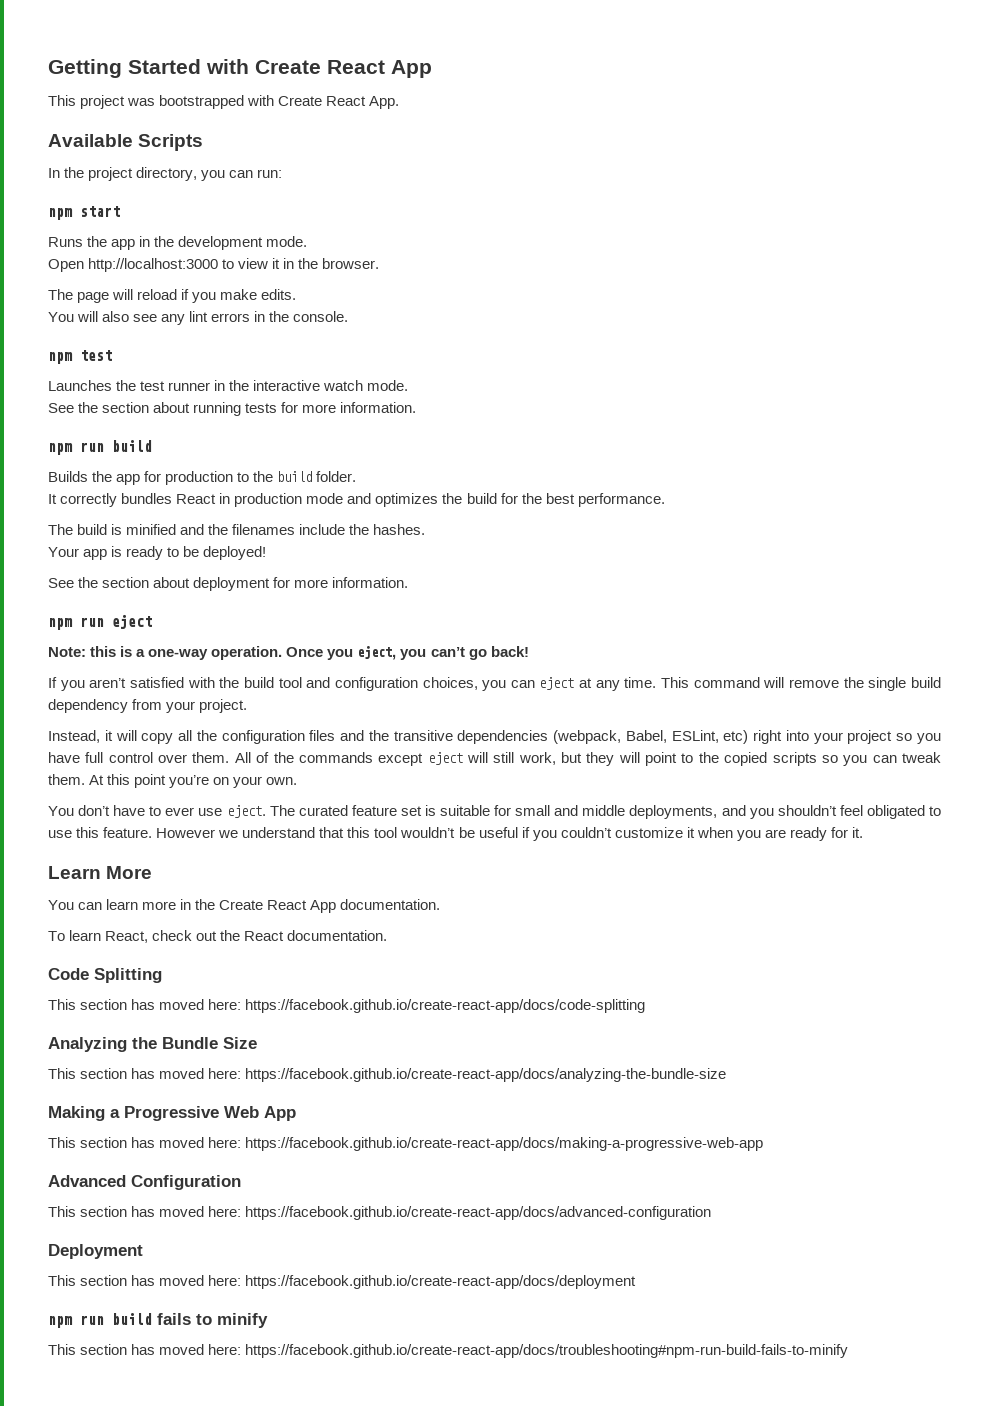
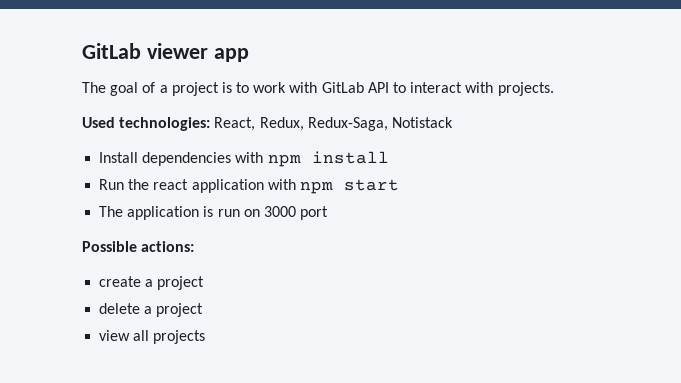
[48,59,432,78] [48,95,400,109] [48,134,204,151] [48,167,283,181] [48,206,120,220] [48,236,308,250] [48,258,380,272] [48,289,297,303] [48,311,349,325] [48,350,112,364] [48,380,409,391] [48,402,417,416] [48,440,152,455] [48,471,357,485] [48,493,665,507] [48,524,426,535] [48,546,267,560] [48,577,409,591] [48,614,152,630] [48,646,529,660] [48,677,942,691] [48,699,248,713] [48,730,942,744] [48,752,942,766] [48,774,298,788] [48,805,941,819] [48,827,864,841] [48,866,153,879] [48,899,441,913] [48,930,388,943] [48,968,162,983] [48,999,646,1013] [48,1037,257,1052] [48,1068,727,1082] [48,1106,296,1121] [48,1137,764,1151] [48,1175,241,1190] [48,1206,712,1220] [48,1244,143,1259] [48,1275,637,1289] [48,1313,268,1328] [48,1344,849,1358] Getting Started with Create React App // This project was bootstrapped with Create React App. // Available Scripts // In the project directory, you can run: // npm start // Runs the app in the development mode. // Open http://localhost:3000 to view it in the browser. // The page will reload if you make edits. // You will also see any lint errors in the console. // npm test // Launches the test runner in the interactive watch mode. // See the section about running tests for more information. // npm run build // Builds the app for production to the build folder. // It correctly bundles React in production mode and optimizes the build for the best performance. // The build is minified and the filenames include the hashes. // Your app is ready to be deployed! // See the section about deployment for more information. // npm run eject // Note: this is a one-way operation. Once you eject, you can’t go back! // If you aren’t satisfied with the build tool and configuration choices, you can eject at any time. This command will remove the single build dependency from your project. // Instead, it will copy all the configuration files and the transitive dependencies (webpack, Babel, ESLint, etc) right into your project so you have full control over them. All of the commands except eject will still work, but they will point to the copied scripts so you can tweak them. At this point you’re on your own. // You don’t have to ever use eject. The curated feature set is suitable for small and middle deployments, and you shouldn’t feel obligated to use this feature. However we understand that this tool wouldn’t be useful if you couldn’t customize it when you are ready for it. // Learn More // You can learn more in the Create React App documentation. // To learn React, check out the React documentation. // Code Splitting // This section has moved here: https://facebook.github.io/create-react-app/docs/code-splitting // Analyzing the Bundle Size // This section has moved here: https://facebook.github.io/create-react-app/docs/analyzing-the-bundle-size // Making a Progressive Web App // This section has moved here: https://facebook.github.io/create-react-app/docs/making-a-progressive-web-app // Advanced Configuration // This section has moved here: https://facebook.github.io/create-react-app/docs/advanced-configuration // Deployment // This section has moved here: https://facebook.github.io/create-react-app/docs/deployment // npm run build fails to minify // This section has moved here: https://facebook.github.io/create-react-app/docs/troubleshooting#npm-run-build-fails-to-minify -> [82,43,249,62] [82,82,554,96] [82,117,453,131] [99,151,389,167] [99,179,399,194] [99,206,329,220] [82,241,195,252] [99,276,205,290] [99,303,204,317] [99,330,206,344] GitLab viewer app // The goal of a project is to work with GitLab API to interact with projects. // Used technologies: React, Redux, Redux-Saga, Notistack // Install dependencies with npm install // Run the react application with npm start // The application is run on 3000 port // Possible actions: // create a project // delete a project // view all projects

